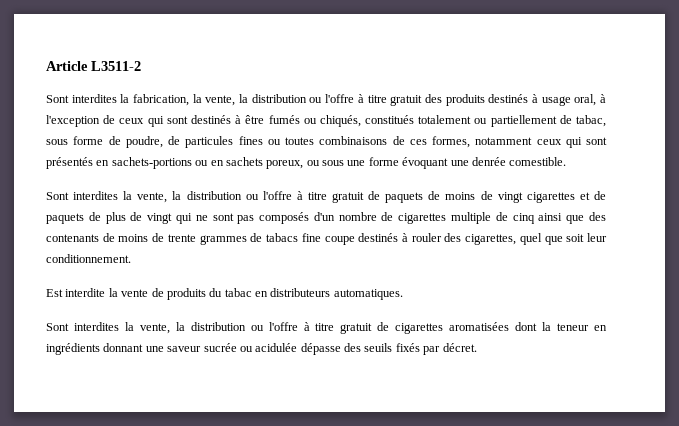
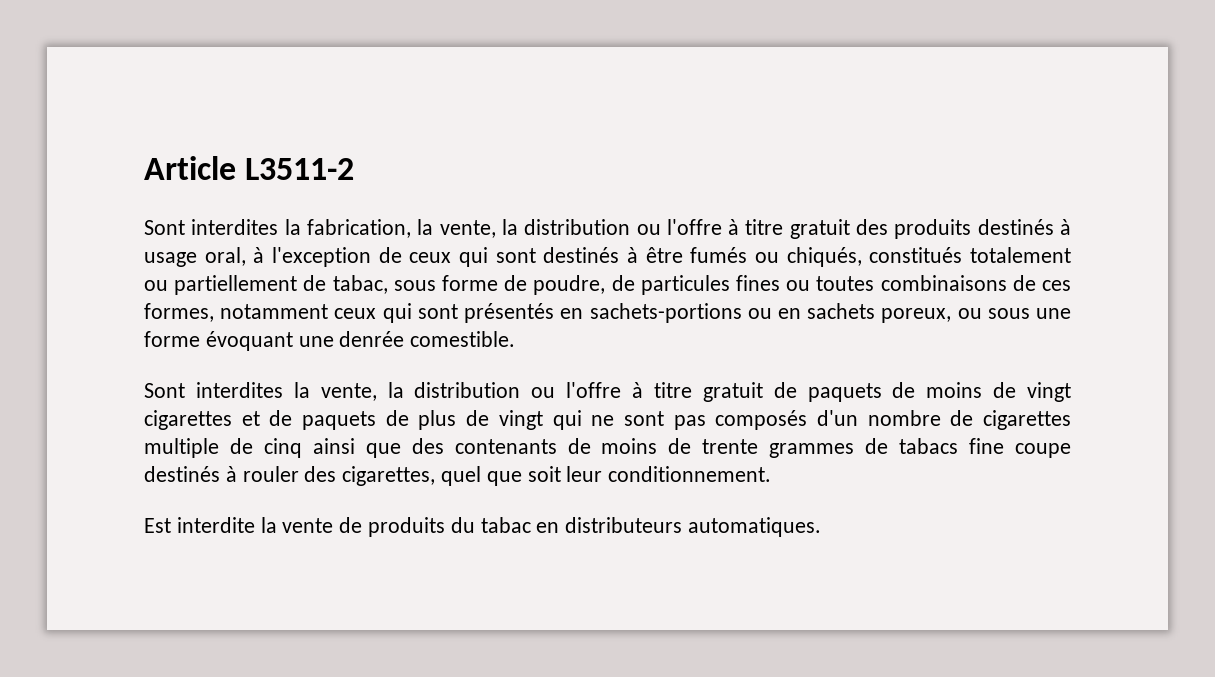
[46,322,607,334] [46,343,477,355] // Sont interdites la vente, la distribution ou l'offre à titre gratuit de cigarettes aromatisées dont la teneur en ingrédients donnant une saveur sucrée ou acidulée dépasse des seuils fixés par décret. -> (822, 527) none

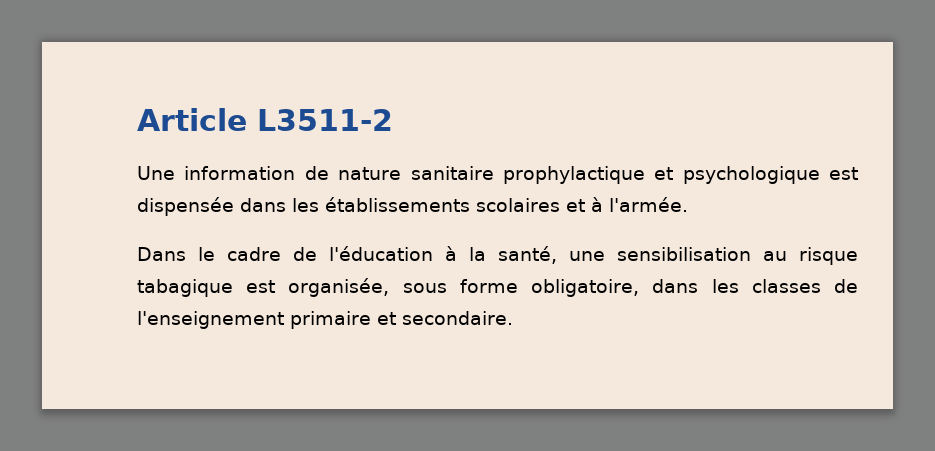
[144,219,1071,239] [144,247,1071,267] [144,275,1072,295] [144,303,1071,323] [144,331,516,351] [144,382,1071,402] [144,410,1071,430] [144,438,1071,458] [144,466,772,486] [144,517,822,537] Sont interdites la fabrication, la vente, la distribution ou l'offre à titre gratuit des produits destinés à usage oral, à l'exception de ceux qui sont destinés à être fumés ou chiqués, constitués totalement ou partiellement de tabac, sous forme de poudre, de particules fines ou toutes combinaisons de ces formes, notamment ceux qui sont présentés en sachets-portions ou en sachets poreux, ou sous une forme évoquant une denrée comestible. // Sont interdites la vente, la distribution ou l'offre à titre gratuit de paquets de moins de vingt cigarettes et de paquets de plus de vingt qui ne sont pas composés d'un nombre de cigarettes multiple de cinq ainsi que des contenants de moins de trente grammes de tabacs fine coupe destinés à rouler des cigarettes, quel que soit leur conditionnement. // Est interdite la vente de produits du tabac en distributeurs automatiques. -> [137,166,858,184] [137,197,688,216] [137,246,858,265] [137,278,858,297] [137,311,513,329] Une information de nature sanitaire prophylactique et psychologique est dispensée dans les établissements scolaires et à l'armée. // Dans le cadre de l'éducation à la santé, une sensibilisation au risque tabagique est organisée, sous forme obligatoire, dans les classes de l'enseignement primaire et secondaire.

